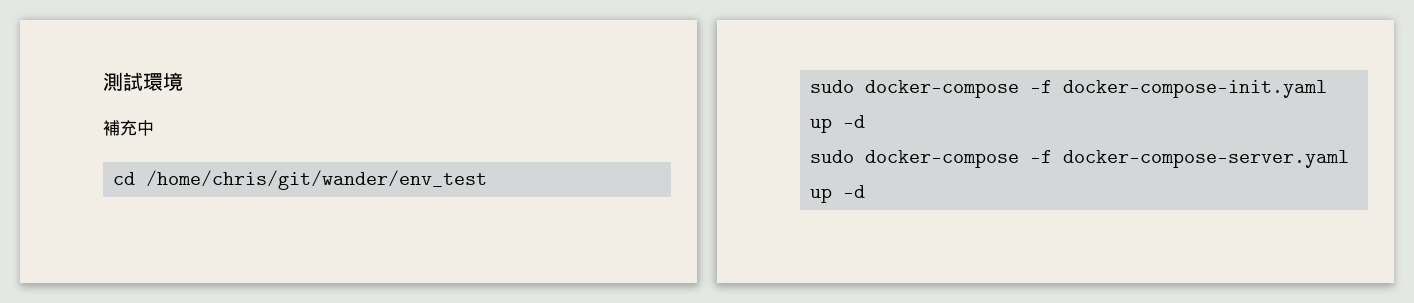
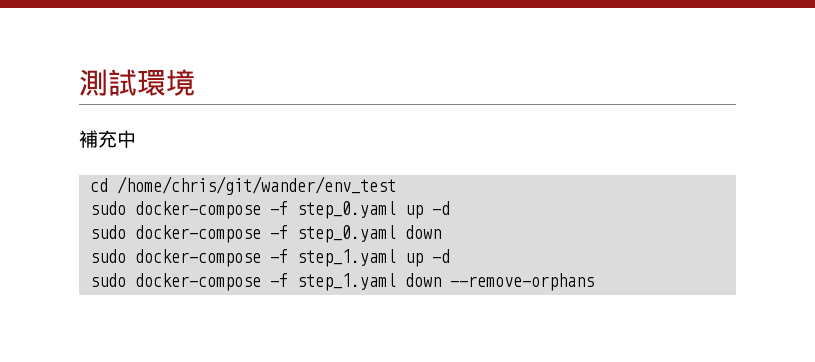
[1063,80,1328,98] [810,115,866,133] [810,150,1350,168] [810,185,866,203] docker-compose-init.yaml up -d // sudo docker-compose -f docker-compose-server.yaml up -d -> [297,201,451,219] [90,225,442,243] [90,249,451,267] [90,273,595,291] step_0.yaml up -d // sudo docker-compose -f step_0.yaml down // sudo docker-compose -f step_1.yaml up -d // sudo docker-compose -f step_1.yaml down --remove-orphans

